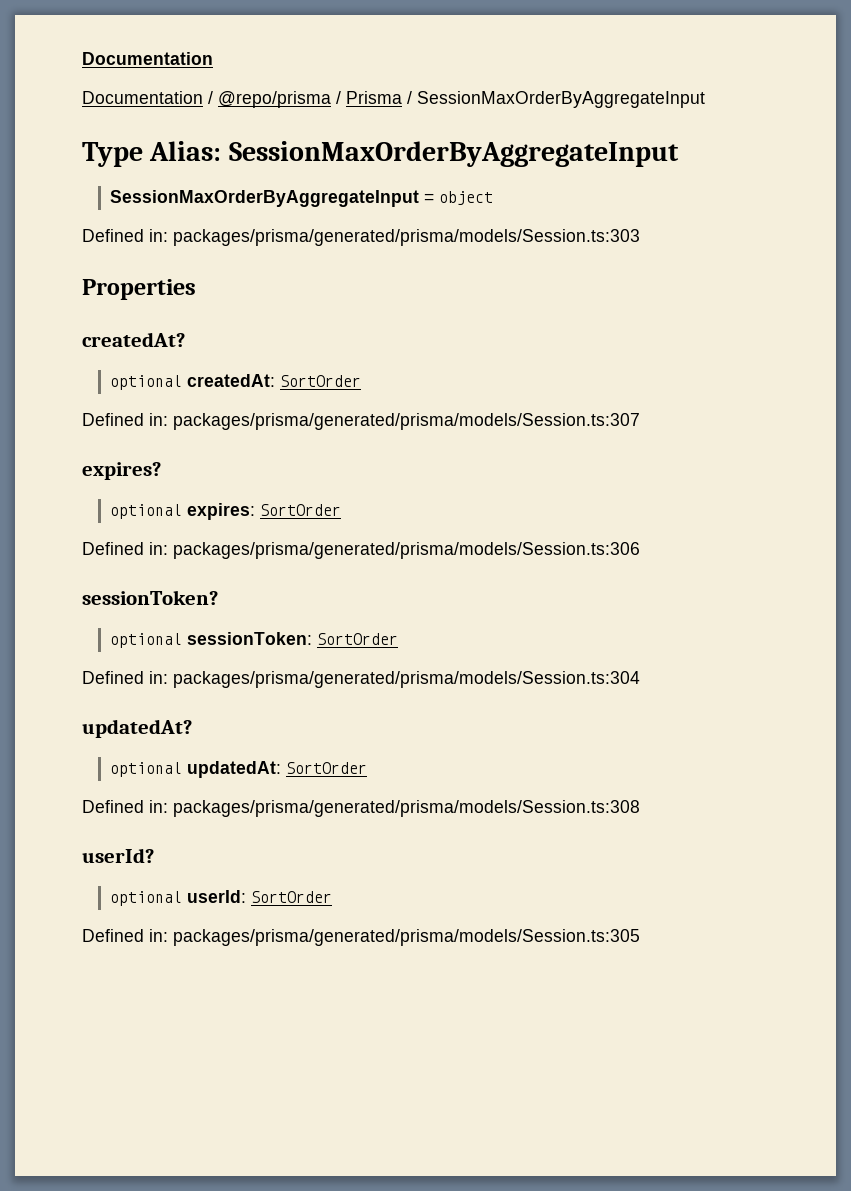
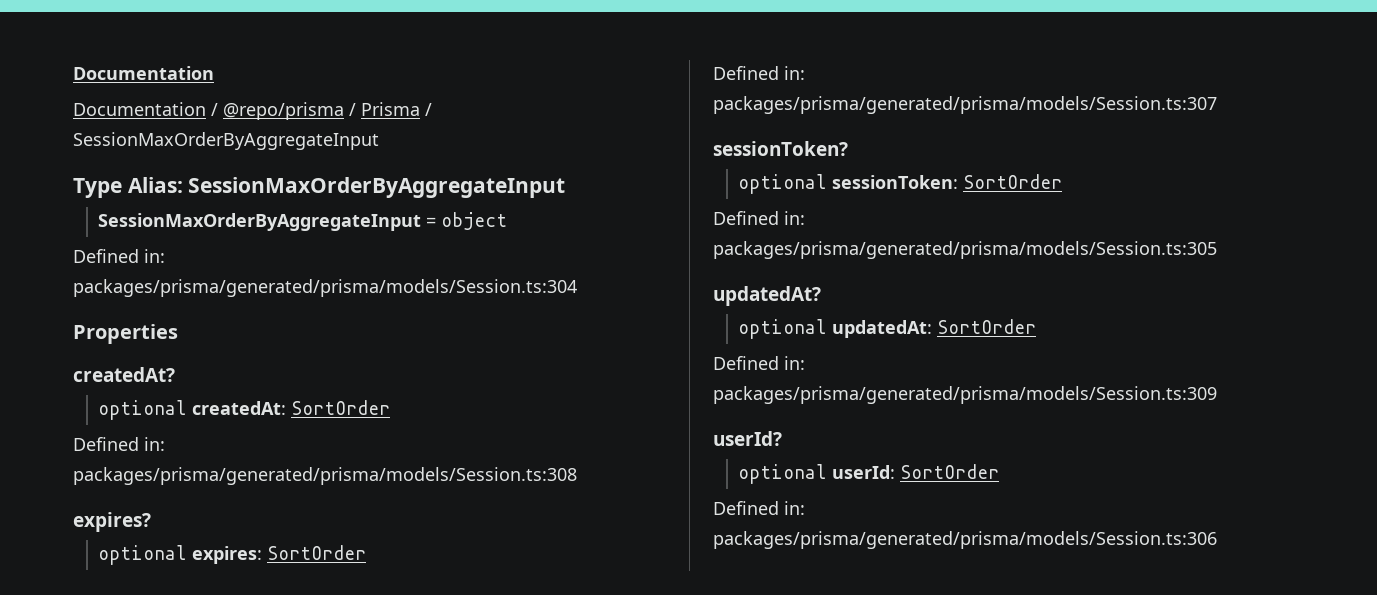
[173,229,640,246] packages/prisma/generated/prisma/models/Session.ts:303 -> [73,279,577,297] packages/prisma/generated/prisma/models/Session.ts:304
[173,413,640,430] packages/prisma/generated/prisma/models/Session.ts:307 -> [73,467,577,485] packages/prisma/generated/prisma/models/Session.ts:308
[173,542,640,559] packages/prisma/generated/prisma/models/Session.ts:306 -> [713,96,1217,114] packages/prisma/generated/prisma/models/Session.ts:307
[173,671,640,688] packages/prisma/generated/prisma/models/Session.ts:304 -> [713,241,1217,259] packages/prisma/generated/prisma/models/Session.ts:305
[173,800,640,817] packages/prisma/generated/prisma/models/Session.ts:308 -> [713,386,1217,404] packages/prisma/generated/prisma/models/Session.ts:309
[173,929,640,946] packages/prisma/generated/prisma/models/Session.ts:305 -> [713,531,1217,549] packages/prisma/generated/prisma/models/Session.ts:306

